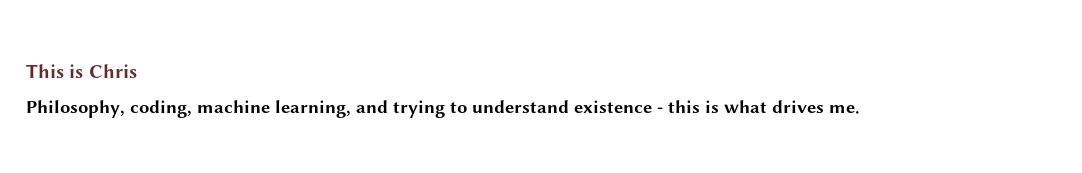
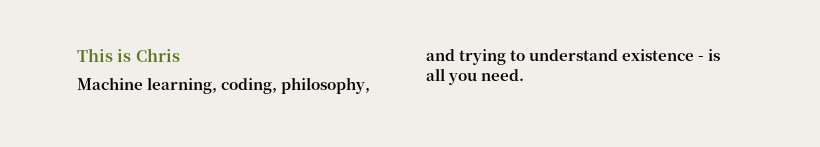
[26,100,351,118] Philosophy, coding, machine learning, -> [77,77,371,94] Machine learning, coding, philosophy,
[668,100,860,114] this is what drives me. -> [708,49,721,61] [426,68,525,85] is all you need.

